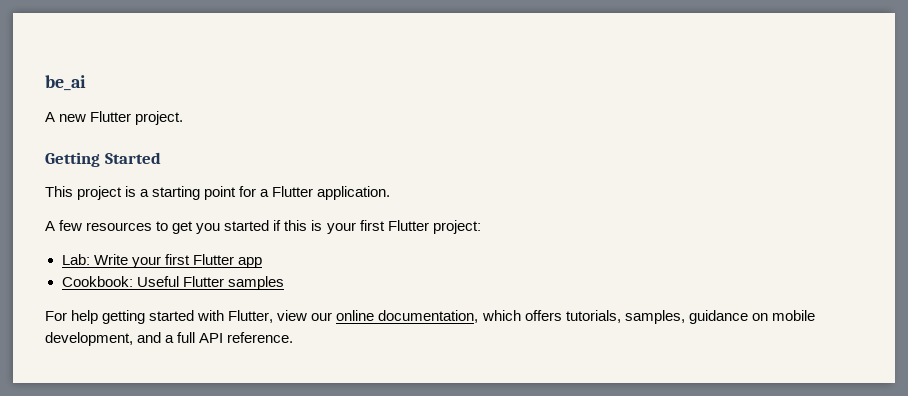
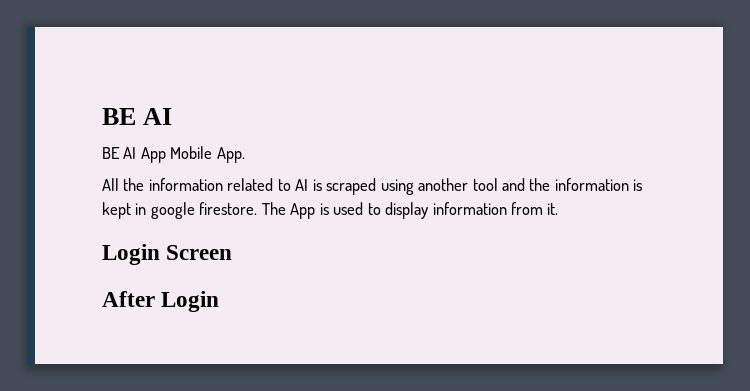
[45,75,86,91] [45,111,184,125] [45,152,161,167] [45,186,391,200] [45,220,481,234] [61,254,262,268] [61,276,284,290] [45,310,815,324] [45,332,294,346] be_ai // A new Flutter project. // Getting Started // This project is a starting point for a Flutter application. // A few resources to get you started if this is your first Flutter project: // Lab: Write your first Flutter app // Cookbook: Useful Flutter samples // For help getting started with Flutter, view our online documentation, which offers tutorials, samples, guidance on mobile development, and a full API reference. -> [102,108,173,125] [102,146,245,163] [102,178,643,195] [102,202,559,219] [102,244,233,265] [102,291,220,312] BE AI // BE AI App Mobile App. // All the information related to AI is scraped using another tool and the information is kept in google firestore. The App is used to display information from it. // Login Screen // After Login

